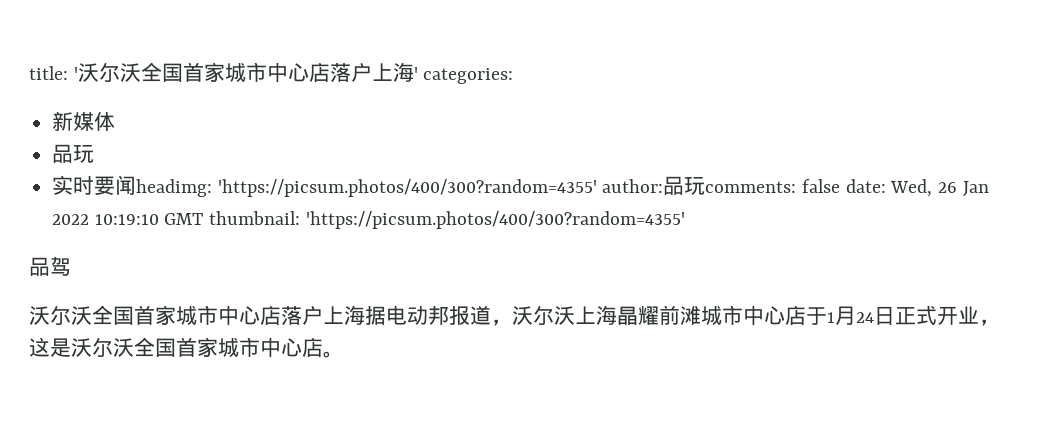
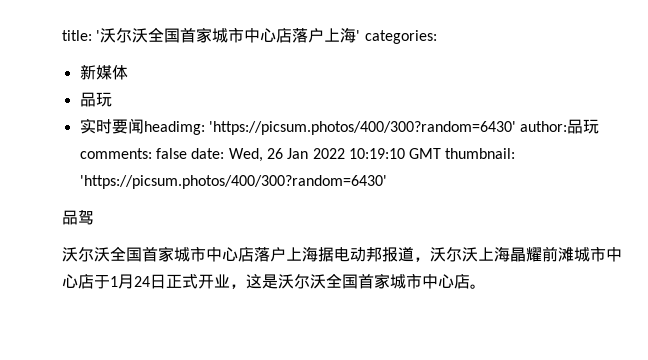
[217,179,597,197] 'https://picsum.photos/400/300?random=4355' -> [208,121,516,135] 'https://picsum.photos/400/300?random=6430'
[305,211,685,229] 'https://picsum.photos/400/300?random=4355' -> [79,175,387,189] 'https://picsum.photos/400/300?random=6430'

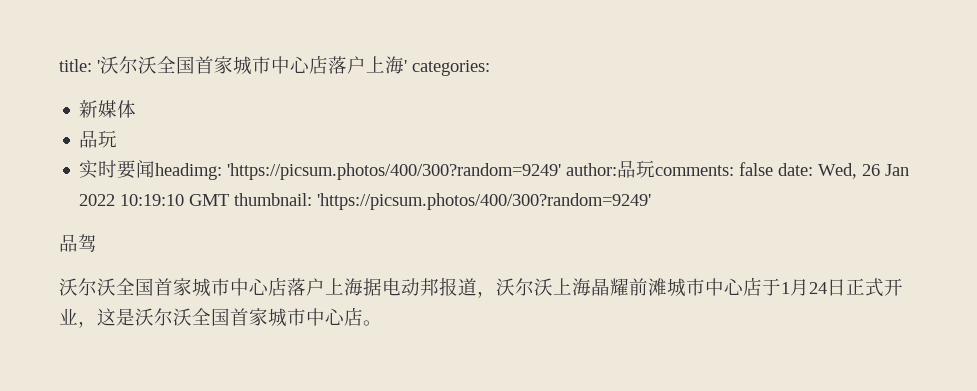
[208,121,516,135] 'https://picsum.photos/400/300?random=6430' -> [227,163,562,180] 'https://picsum.photos/400/300?random=9249'
[79,175,387,189] 'https://picsum.photos/400/300?random=6430' -> [317,193,652,210] 'https://picsum.photos/400/300?random=9249'

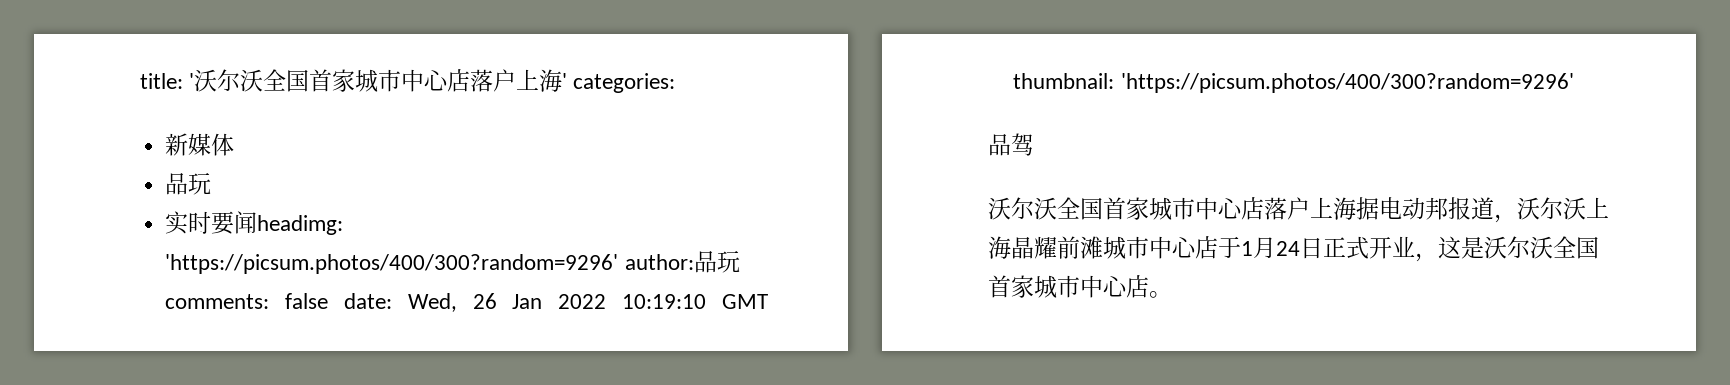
[227,163,562,180] 'https://picsum.photos/400/300?random=9249' -> [165,254,619,274] 'https://picsum.photos/400/300?random=9296'
[317,193,652,210] 'https://picsum.photos/400/300?random=9249' -> [1120,73,1574,93] 'https://picsum.photos/400/300?random=9296'

